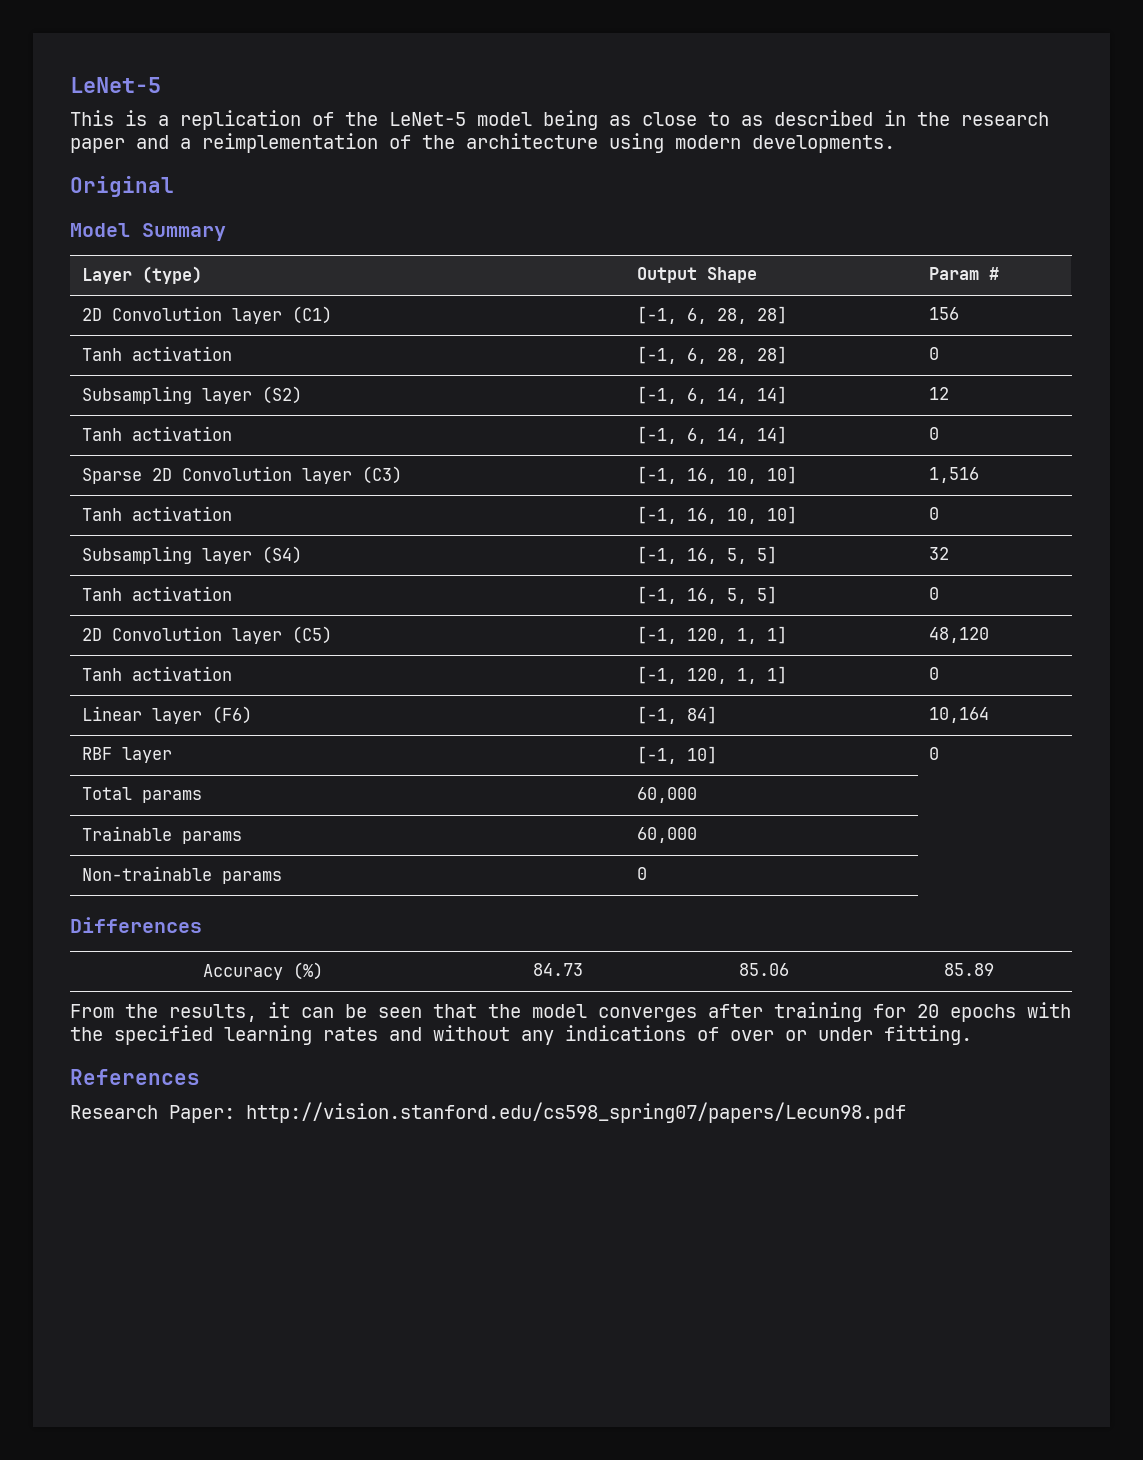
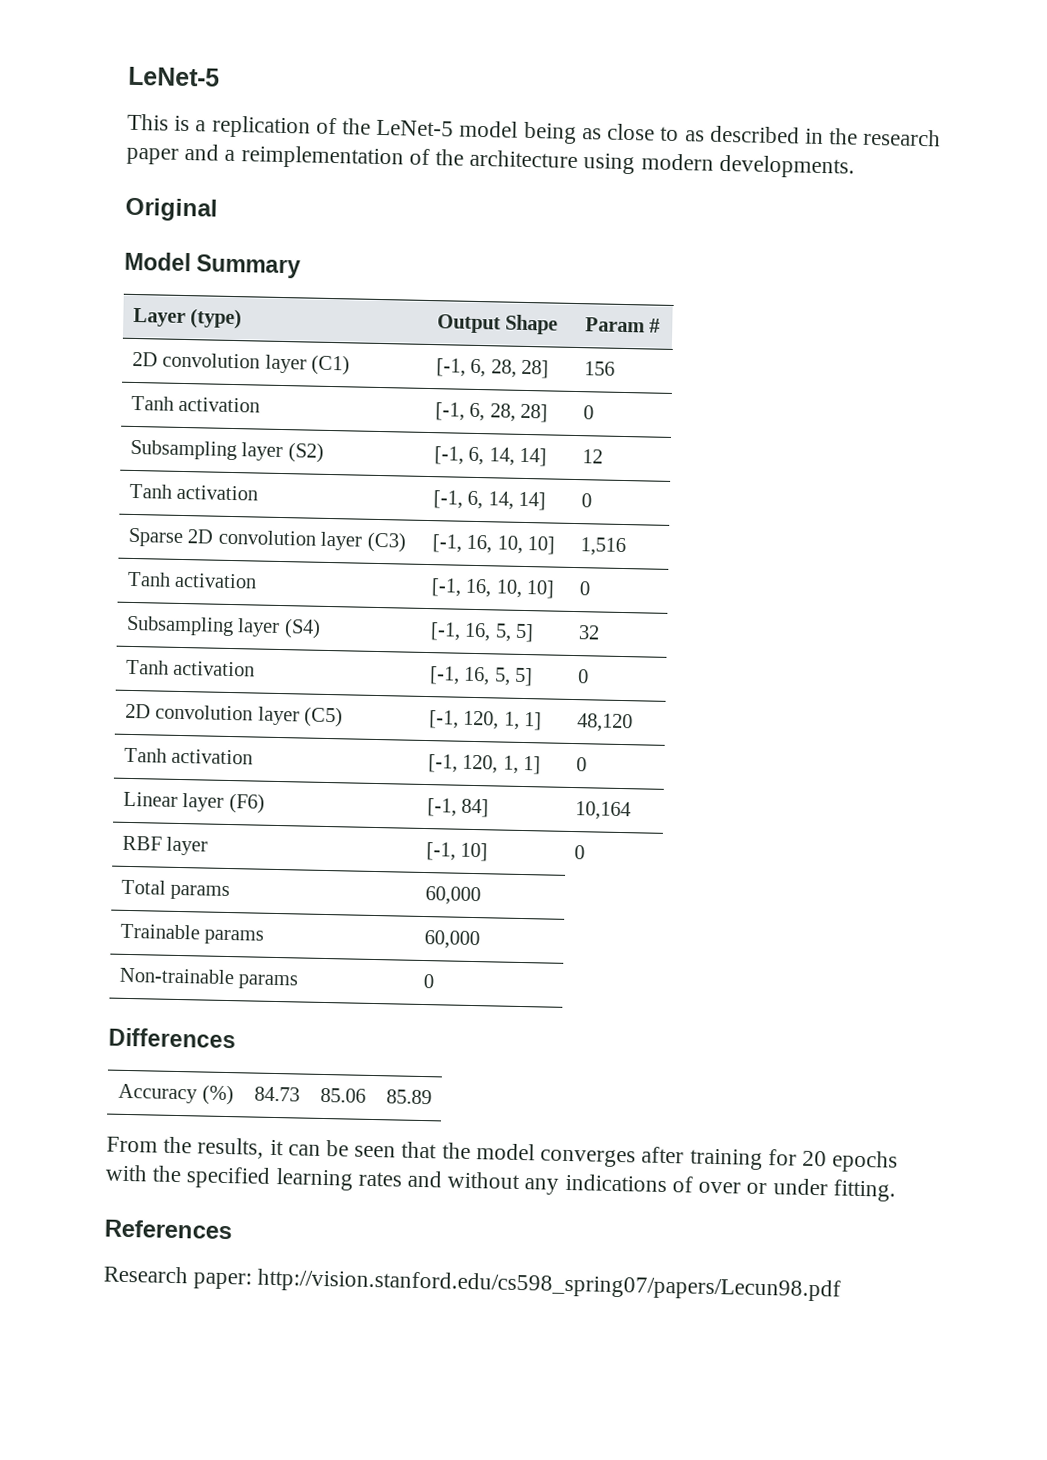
[112,306,223,321] Convolution -> [162,352,261,369] convolution
[182,466,293,481] Convolution -> [217,529,317,546] convolution
[112,626,223,641] Convolution -> [155,704,254,721] convolution
[169,1105,235,1123] Paper: -> [193,1272,253,1290] paper:

